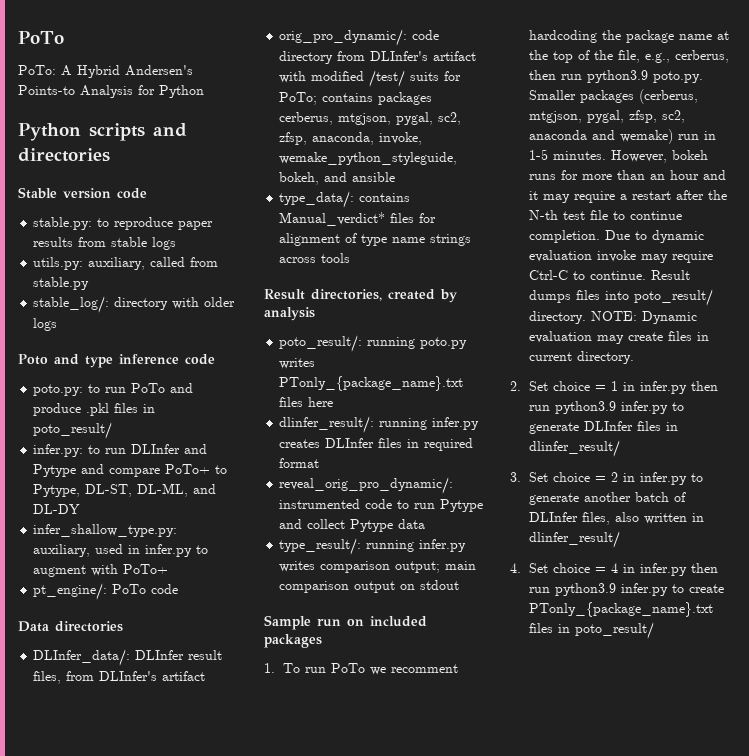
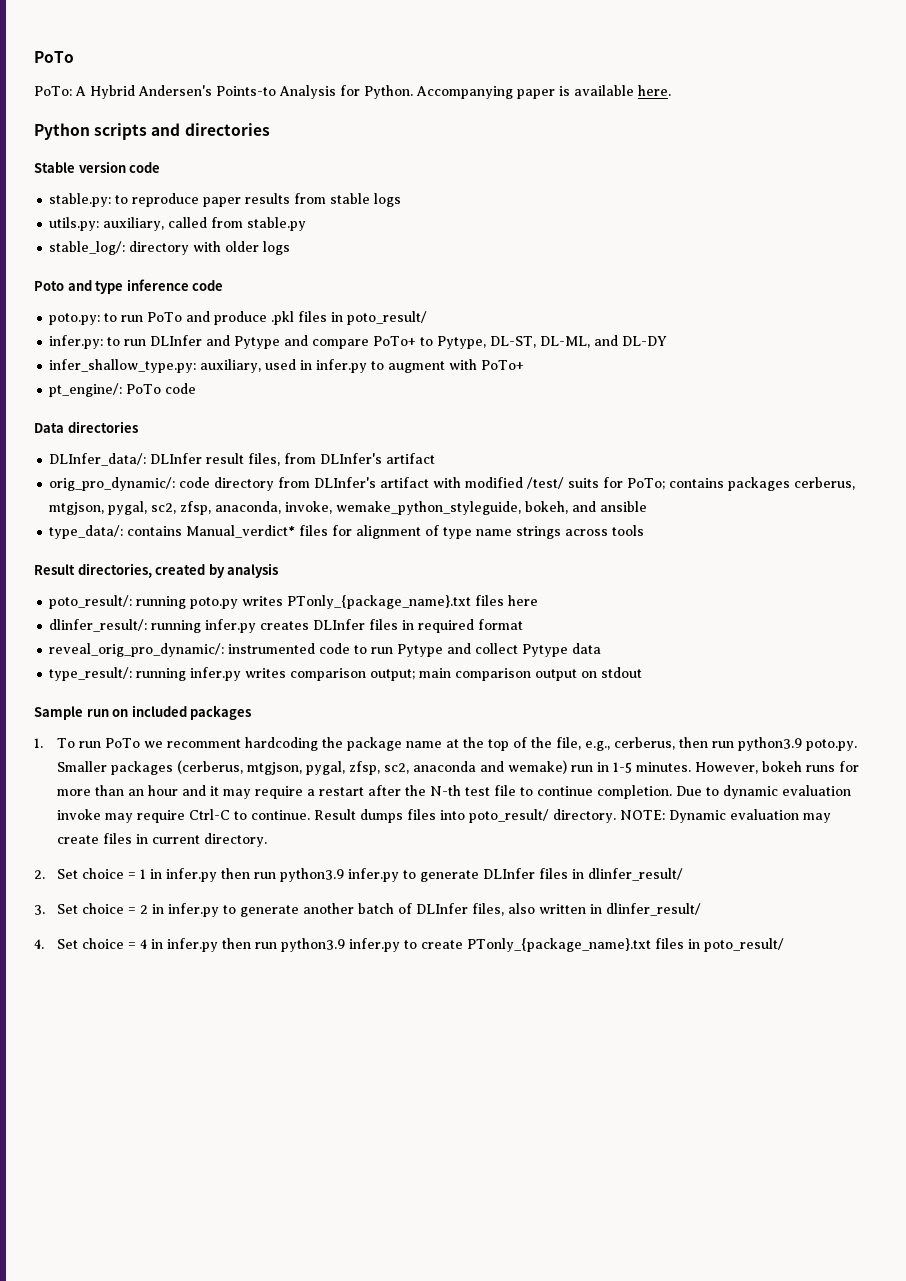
[159,85,204,98] Python -> [363,85,671,99] Python. Accompanying paper is available here.

